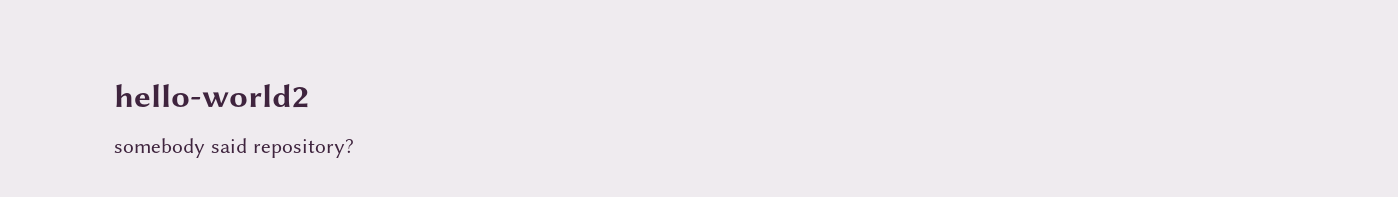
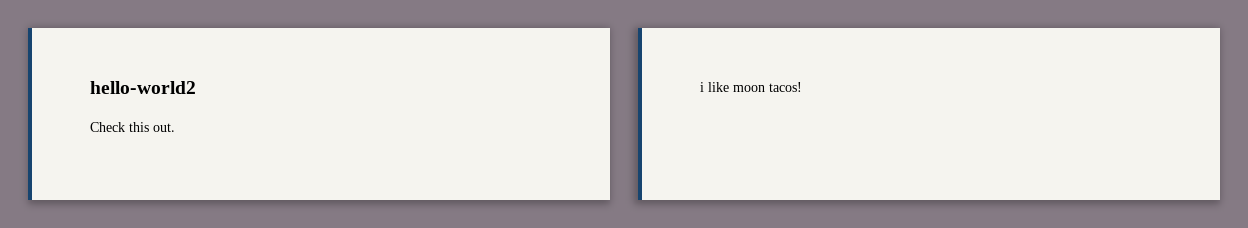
[114,138,354,158] somebody said repository? -> [90,122,175,132] [700,82,802,92] Check this out. // i like moon tacos!

